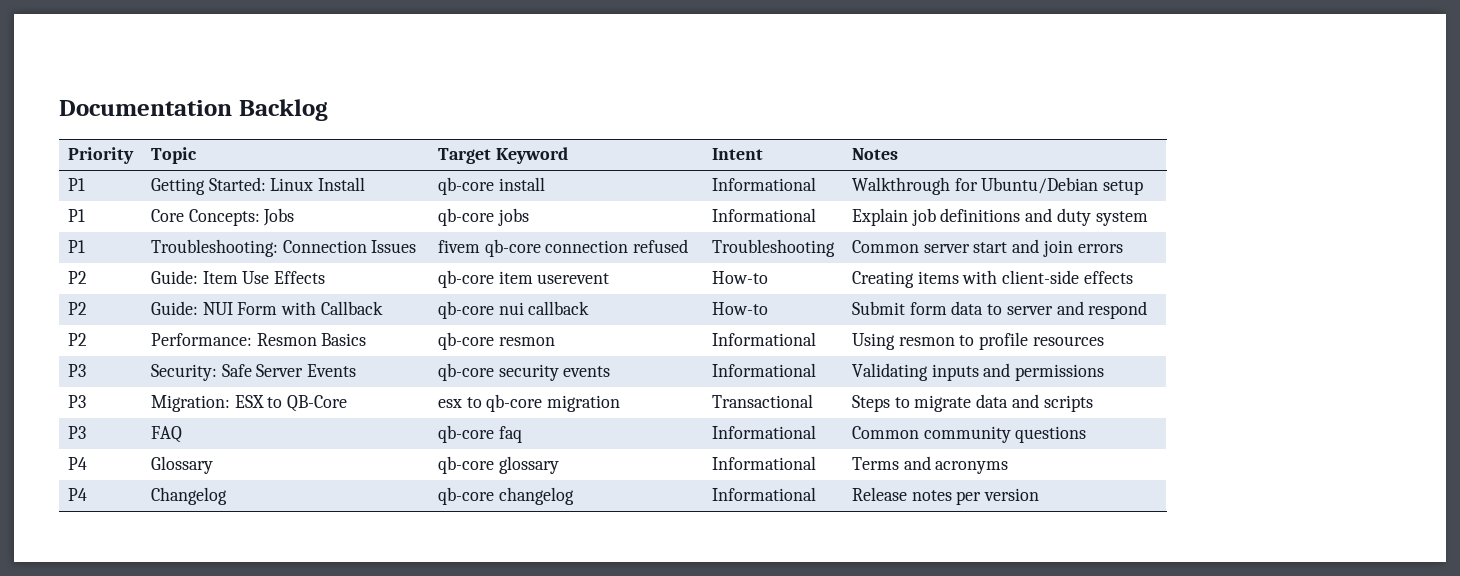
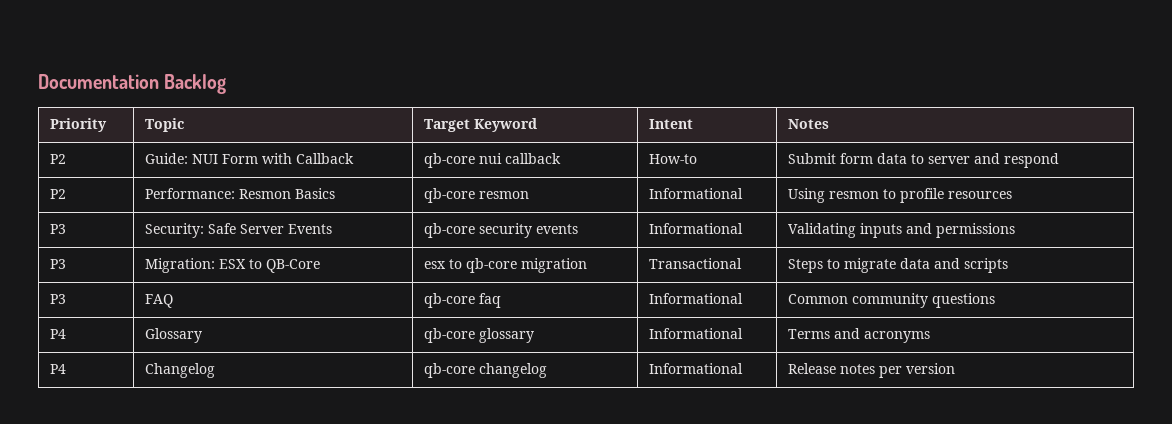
[67,178,85,191] [150,177,366,195] [437,177,545,195] [711,177,816,191] [851,177,1144,195] [67,209,85,222] [150,208,295,226] [437,208,529,226] [711,208,816,222] [851,208,1148,226] [67,240,85,253] [150,239,417,257] [437,239,689,257] [711,239,835,257] [851,239,1123,257] [67,271,87,284] [150,270,326,284] [437,270,610,288] [711,271,768,284] [851,270,1133,288] // P1 | Getting Started: Linux Install | qb-core install | Informational | Walkthrough for Ubuntu/Debian setup // P1 | Core Concepts: Jobs | qb-core jobs | Informational | Explain job definitions and duty system // P1 | Troubleshooting: Connection Issues | fivem qb-core connection refused | Troubleshooting | Common server start and join errors // P2 | Guide: Item Use Effects | qb-core item userevent | How-to | Creating items with client-side effects -> (829, 124) none

